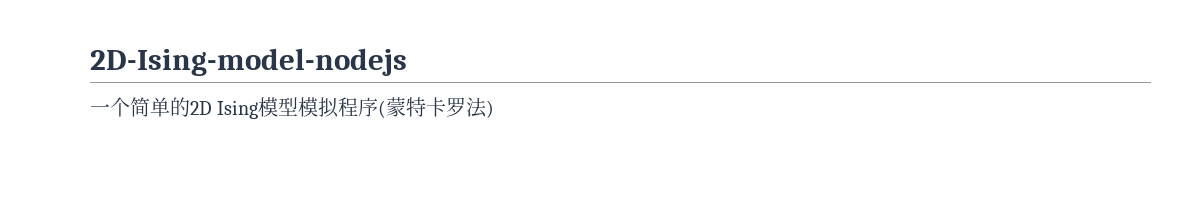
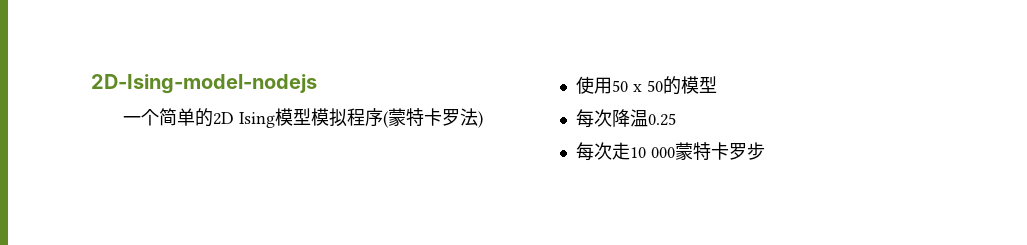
(495, 109) none -> [575,76,717,95] [575,109,676,128] [575,142,765,161] // 使用50 x 50的模型 // 每次降温0.25 // 每次走10 000蒙特卡罗步

